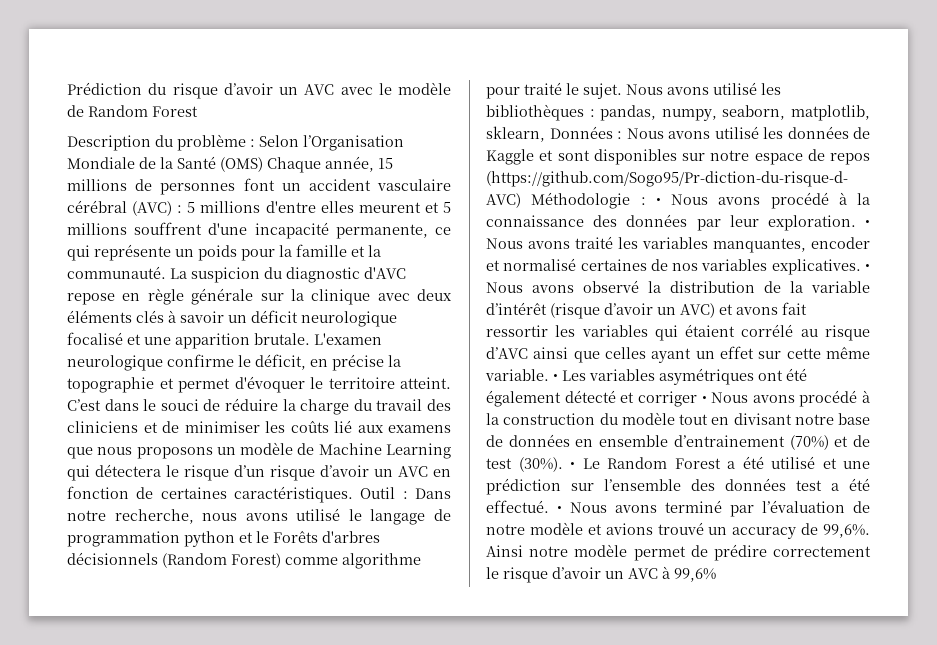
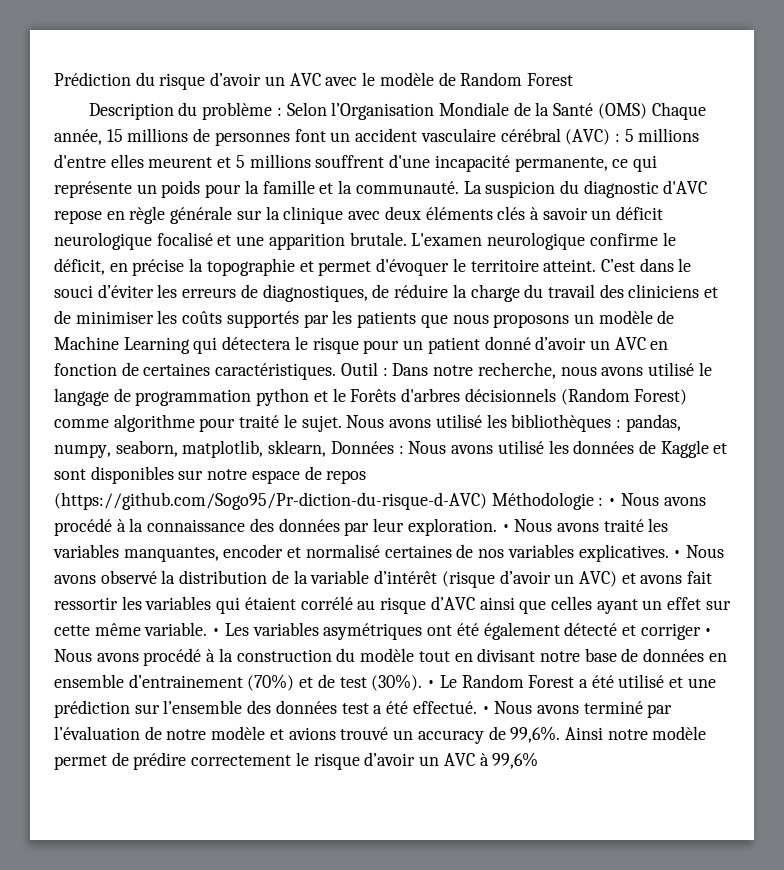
(199, 405) none -> [97,284,368,302] d’éviter les erreurs de diagnostiques,
[334,420,451,433] lié aux examens -> [226,310,417,328] supportés par les patients
[234,465,315,481] d’un risque -> [363,336,531,354] pour un patient donné

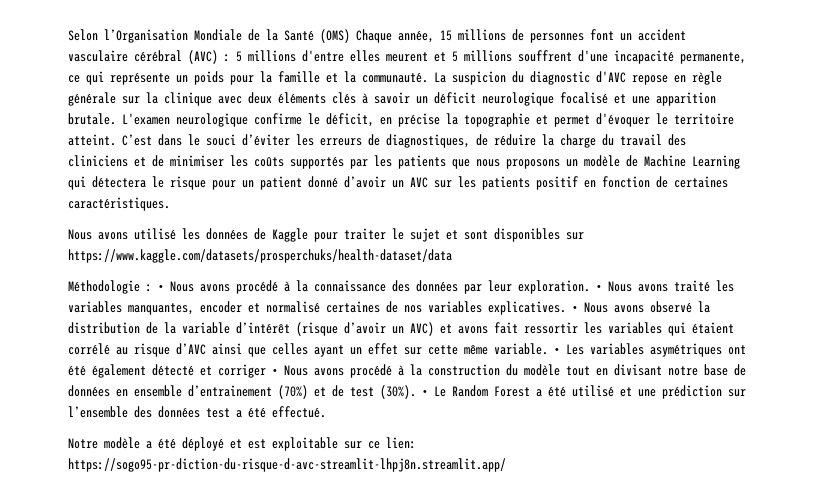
[54,72,573,90] [88,102,282,120] Prédiction du risque d’avoir un AVC avec le modèle de Random Forest // Description du problème : -> (68, 35) none
(646, 343) none -> [434,176,578,190] sur les patients positif
[340,362,712,379] [54,388,688,406] [54,414,681,432] [54,440,404,458] Outil : Dans notre recherche, nous avons utilisé le langage de programmation python et le Forêts d'arbres décisionnels (Random Forest) comme algorithme pour traité le sujet. Nous avons utilisé les bibliothèques : pandas, numpy, seaborn, matplotlib, sklearn, Données : -> (170, 204) //
[713,443,728,454] [54,466,367,484] [54,492,487,510] et sont disponibles sur notre espace de repos (https://github.com/Sogo95/Pr-diction-du-risque-d-AVC) -> [314,228,584,242] [68,249,452,263] pour traiter le sujet et sont disponibles sur https://www.kaggle.com/datasets/prosperchuks/health-dataset/data //
[481,701,673,718] [54,726,707,744] [54,752,539,770] • Nous avons terminé par l’évaluation de notre modèle et avions trouvé un accuracy de 99,6%. Ainsi notre modèle permet de prédire correctement le risque d’avoir un AVC à 99,6% -> [68,437,416,451] [68,458,506,472] // Notre modèle a été déployé et est exploitable sur ce lien: https://sogo95-pr-diction-du-risque-d-avc-streamlit-lhpj8n.streamlit.app/

